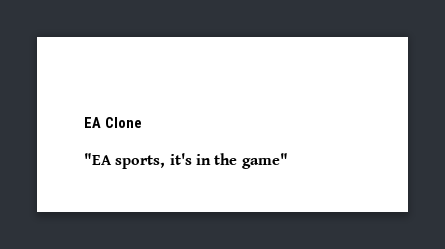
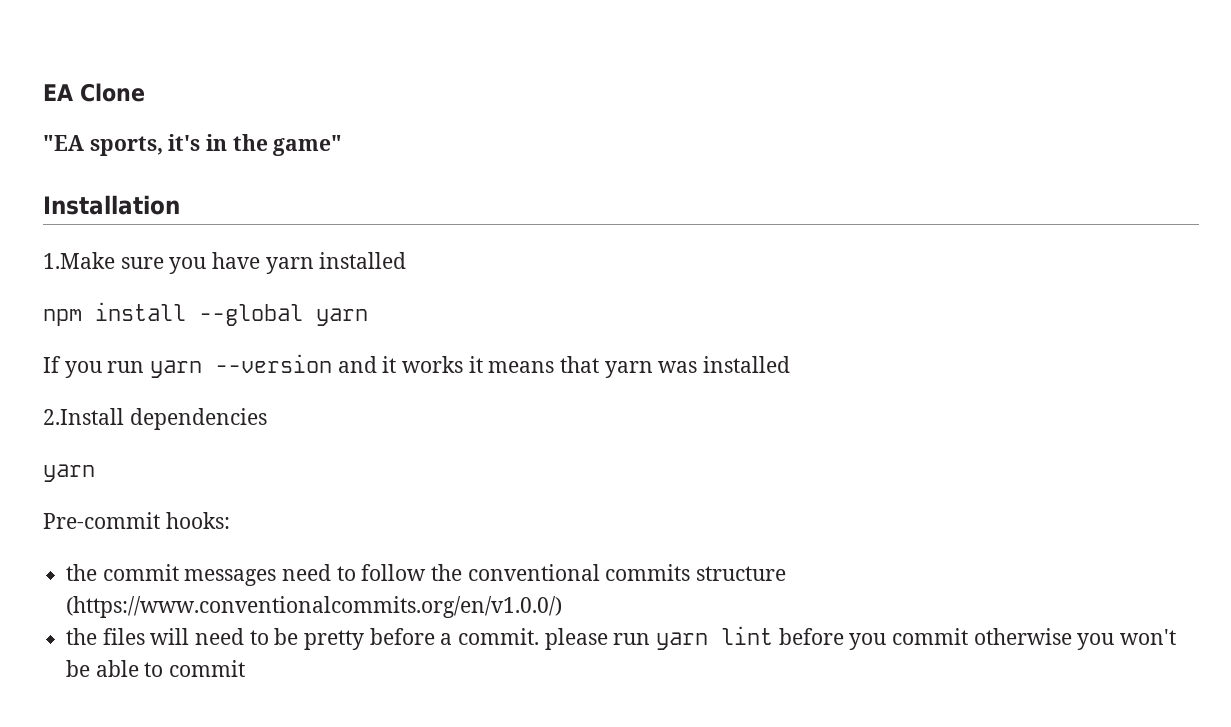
(288, 161) none -> [43,195,180,215] [43,252,407,274] [43,302,368,326] [43,354,791,378] [43,408,267,430] [43,464,95,482] [43,512,230,529] [66,564,787,586] [66,596,563,618] [66,626,1177,650] [66,660,246,677] // Installation // 1.Make sure you have yarn installed // npm install --global yarn // If you run yarn --version and it works it means that yarn was installed // 2.Install dependencies // yarn // Pre-commit hooks: // the commit messages need to follow the conventional commits structure (https://www.conventionalcommits.org/en/v1.0.0/) // the files will need to be pretty before a commit. please run yarn lint before you commit otherwise you won't be able to commit

